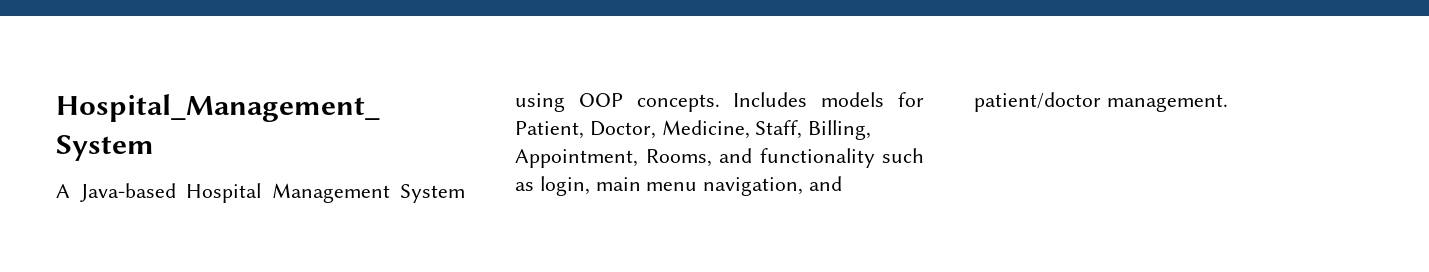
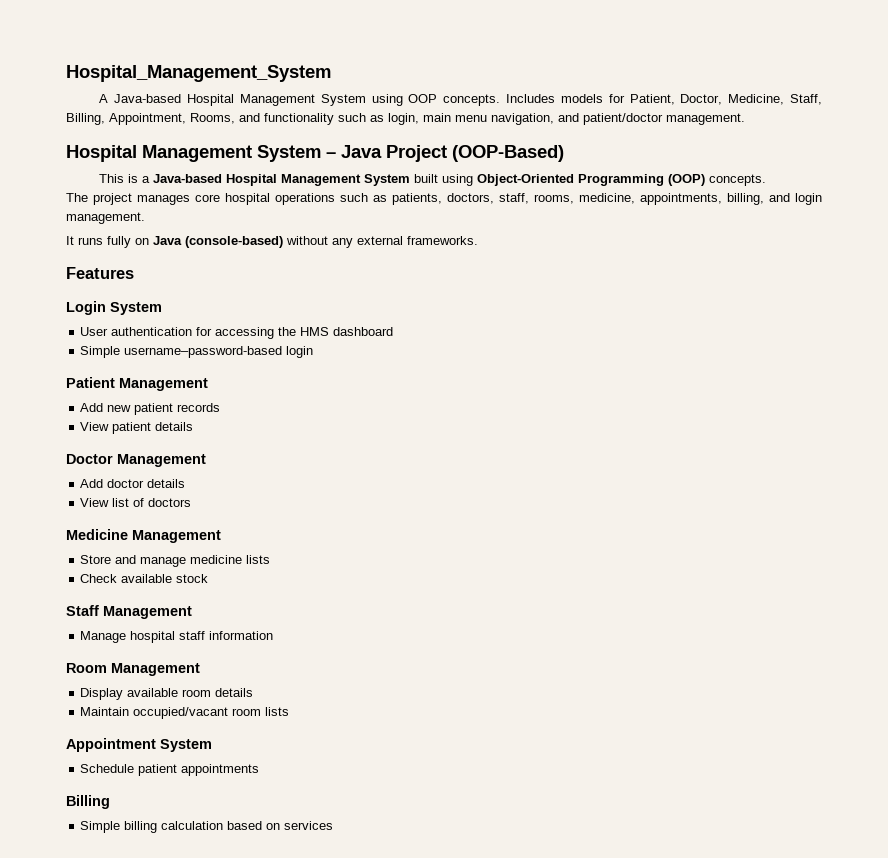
(1228, 103) none -> [66,145,564,162] [99,174,767,186] [66,193,822,205] [66,212,145,224] [66,236,478,248] [66,267,134,279] [66,301,162,315] [80,327,394,339] [80,346,314,358] [66,377,208,391] [80,403,221,415] [80,422,194,434] [66,454,206,467] [80,479,186,488] [80,498,192,507] [66,529,221,543] [80,555,271,567] [80,574,209,583] [66,605,192,619] [80,631,274,643] [66,663,200,676] [80,688,254,700] [80,707,290,719] [66,738,212,752] [80,764,260,776] [66,795,110,809] [80,821,334,833] // Hospital Management System – Java Project (OOP-Based) // This is a Java-based Hospital Management System built using Object-Oriented Programming (OOP) concepts. // The project manages core hospital operations such as patients, doctors, staff, rooms, medicine, appointments, billing, and login management. // It runs fully on Java (console-based) without any external frameworks. // Features // Login System // User authentication for accessing the HMS dashboard // Simple username–password-based login // Patient Management // Add new patient records // View patient details // Doctor Management // Add doctor details // View list of doctors // Medicine Management // Store and manage medicine lists // Check available stock // Staff Management // Manage hospital staff information // Room Management // Display available room details // Maintain occupied/vacant room lists // Appointment System // Schedule patient appointments // Billing // Simple billing calculation based on services

